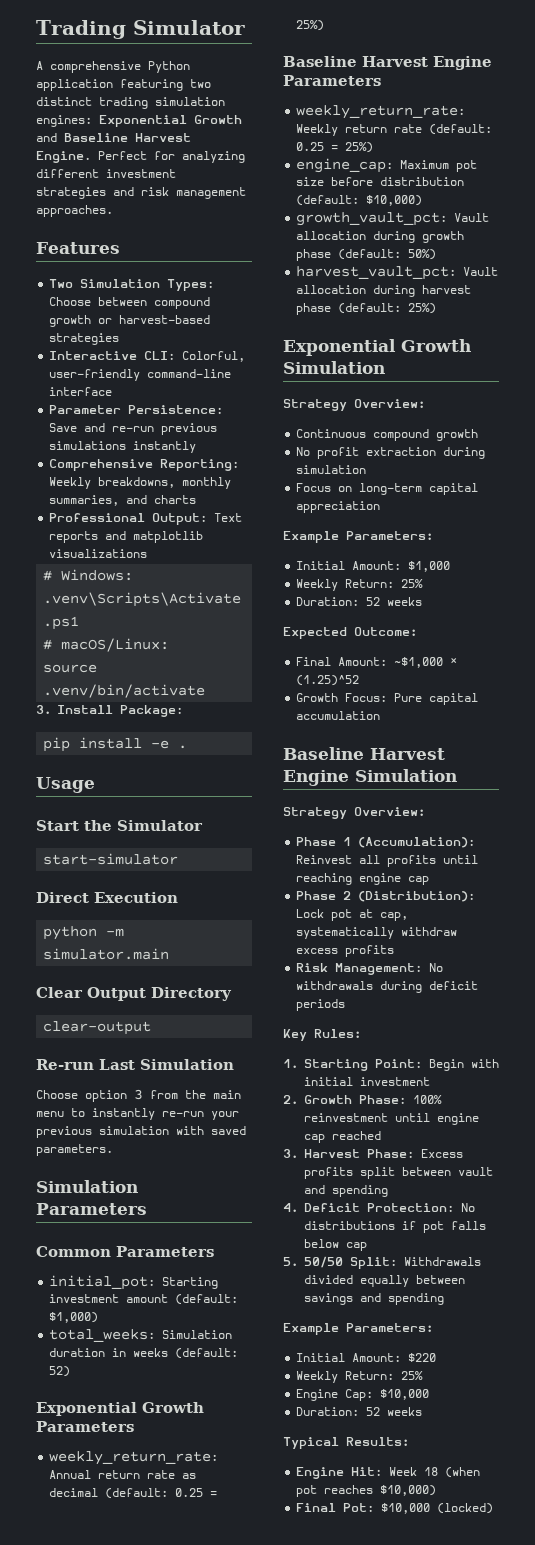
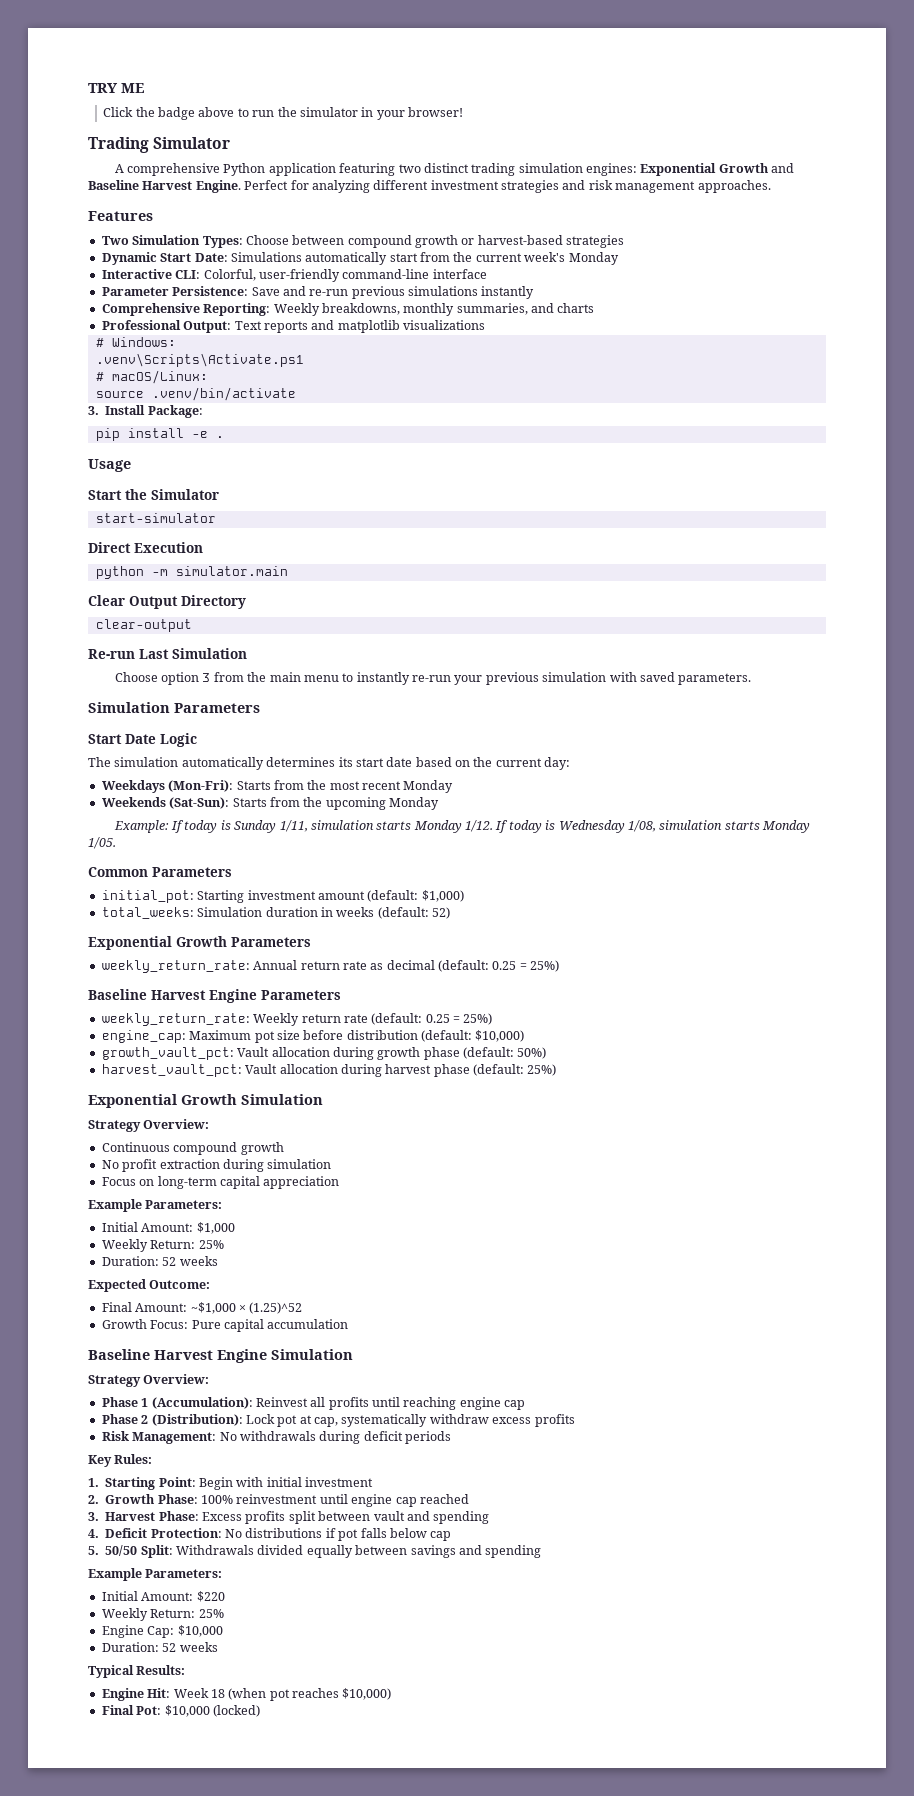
(36, 29) none -> [88,83,144,93] [103,107,464,120] TRY ME // Click the badge above to run the simulator in your browser! //
(120, 339) none -> [101,252,619,265] // Dynamic Start Date: Simulations automatically start from the current week's Monday
(147, 1209) none -> [88,733,197,747] [88,757,571,770] [101,780,454,793] [101,797,439,810] [113,820,811,833] [88,837,116,849] // Start Date Logic // The simulation automatically determines its start date based on the current day: // Weekdays (Mon-Fri): Starts from the most recent Monday // Weekends (Sat-Sun): Starts from the upcoming Monday // Example: If today is Sunday 1/11, simulation starts Monday 1/12. If today is Wednesday 1/08, simulation starts Monday 1/05.

